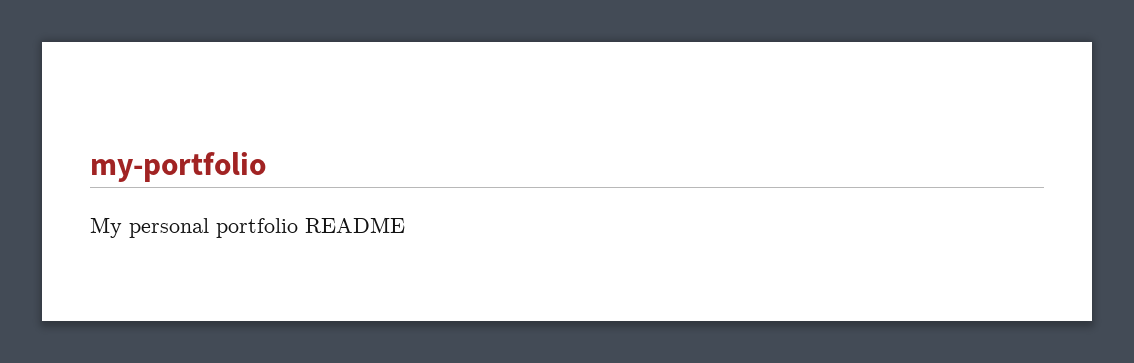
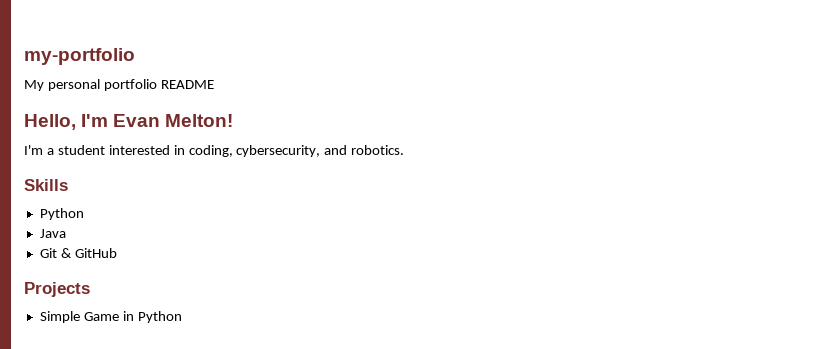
(405, 225) none -> [24,114,234,130] [24,145,405,157] [24,179,68,191] [39,208,84,220] [39,229,66,238] [39,248,117,258] [24,282,90,297] [39,311,182,323] // Hello, I'm Evan Melton! // I'm a student interested in coding, cybersecurity, and robotics. // Skills // Python // Java // Git & GitHub // Projects // Simple Game in Python

